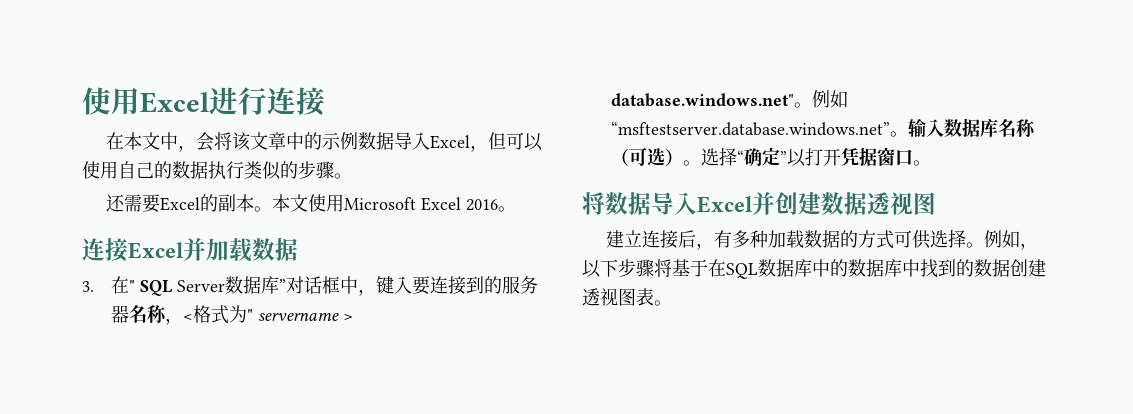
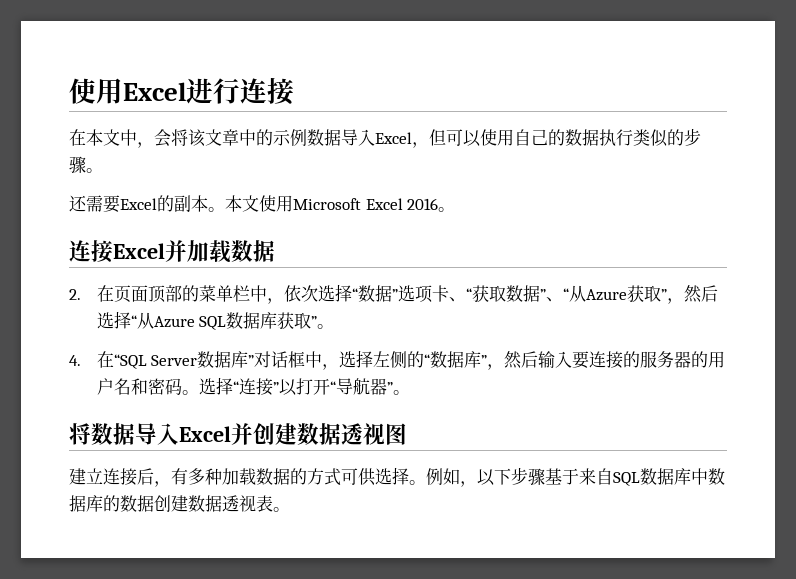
[82,276,172,296] 3.在" SQL -> [69,284,718,304] [96,311,335,330] [69,351,147,369] 2.在页面顶部的菜单栏中，依次选择“数据”选项卡、“获取数据”、“从Azure获取”，然后选择“从Azure SQL数据库获取”。 // 4.在“SQL
[375,276,394,294] 键 -> [339,350,556,370] 选择左侧的“数据库”，然后输
[465,276,484,294] 到 -> (624, 360) none
[128,305,353,325] [610,90,848,108] [610,118,1036,137] [610,147,683,166] 名称，<格式为" servername > database.windows.net"。例如“msftestserver.database.windows.net”。输入数据库名称（可选） -> [691,351,726,368] [96,378,182,395] 的用户名和密码
[743,147,780,166] 确定 -> [238,378,273,396] 连接
[840,147,913,166] 凭据窗口 -> [329,378,393,395] “导航器”
[654,259,726,277] 将基于在 -> [545,468,613,485] 基于来自
[830,259,956,278] 的数据库中找到 -> [708,468,725,485] [69,495,103,512] 数据库
[582,288,636,306] 透视图 -> [188,495,256,512] 数据透视

